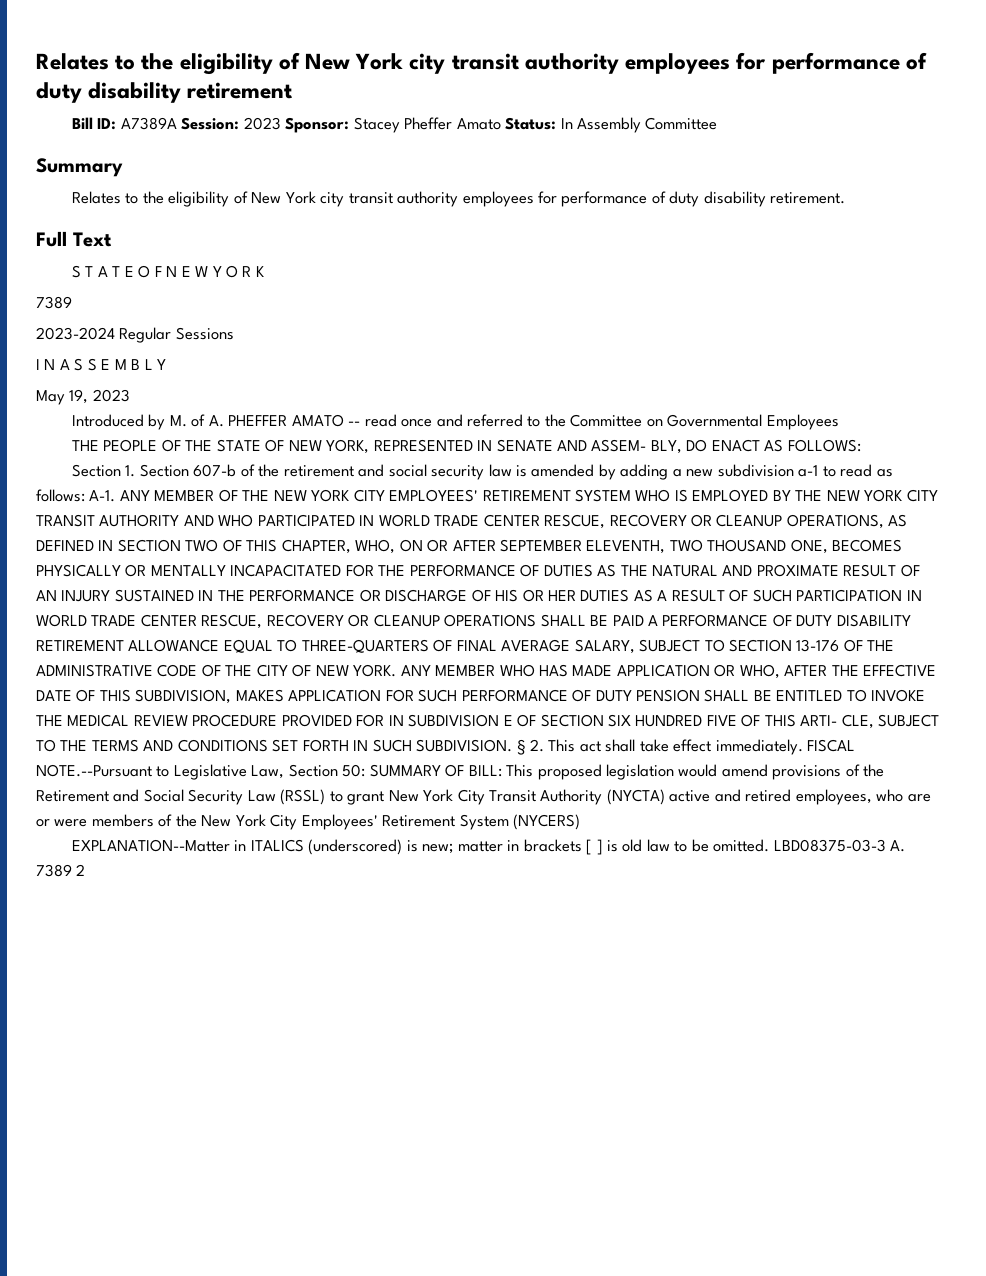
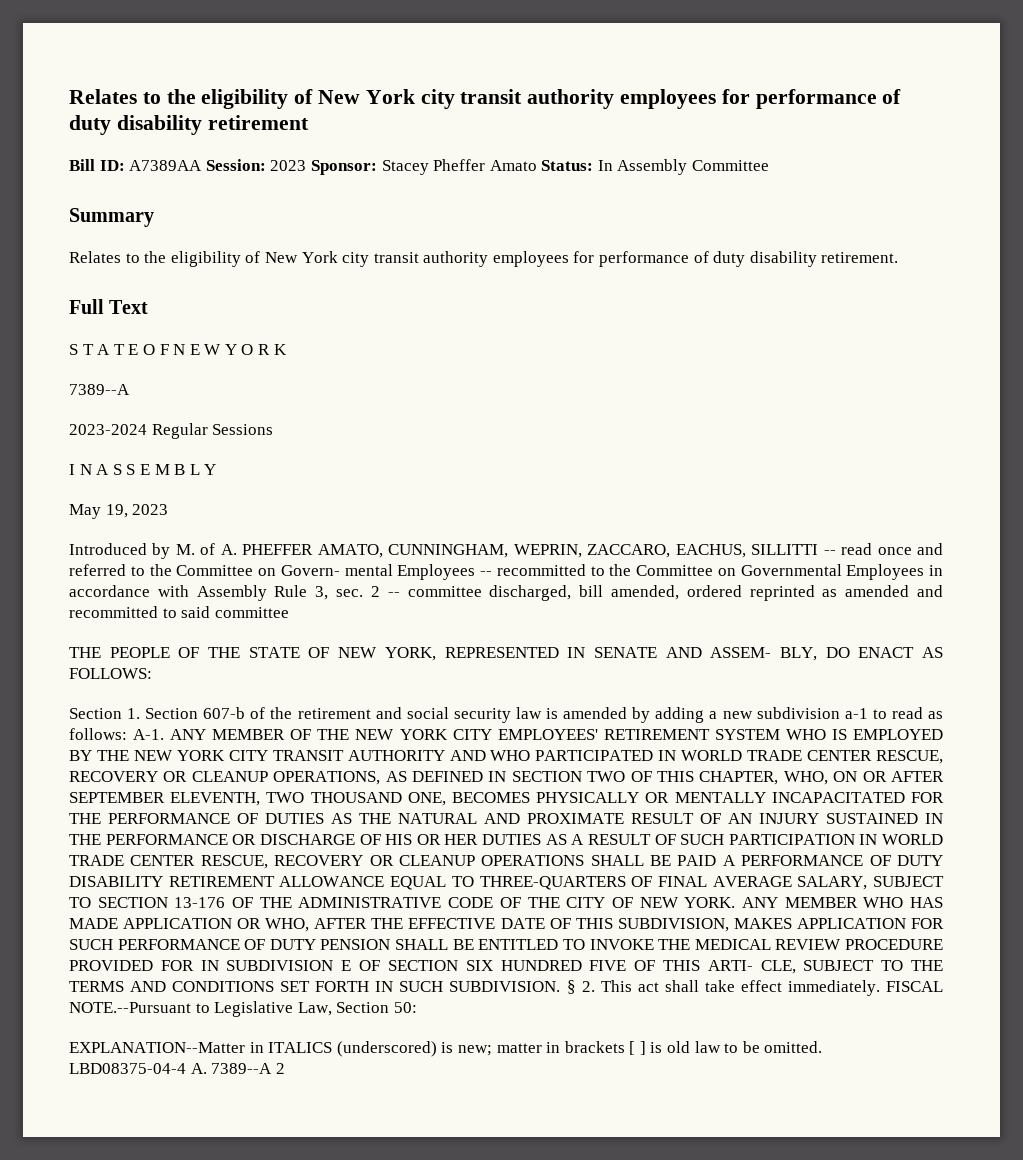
[120,117,177,130] A7389A -> [129,160,203,171] A7389AA
[36,296,72,309] 7389 -> [69,384,130,395] 7389--A
[291,414,344,427] AMATO -> [317,544,819,558] AMATO, CUNNINGHAM, WEPRIN, ZACCARO, EACHUS, SILLITTI
[667,414,839,430] Governmental Employees -> [280,564,943,580] [69,585,943,601] [69,606,289,618] Govern- mental Employees -- recommitted to the Committee on Governmental Employees in accordance with Assembly Rule 3, sec. 2 -- committee discharged, bill amended, ordered reprinted as amended and recommitted to said committee
[369,764,885,780] [36,789,931,805] [36,814,581,830] SUMMARY OF BILL: This proposed legislation would amend provisions of the Retirement and Social Security Law (RSSL) to grant New York City Transit Authority (NYCTA) active and retired employees, who are or were members of the New York City Employees' Retirement System (NYCERS) -> (417, 1007) none
[773,839,906,852] [36,864,72,877] LBD08375-03-3 A. 7389 -> [69,1063,273,1074] LBD08375-04-4 A. 7389--A

